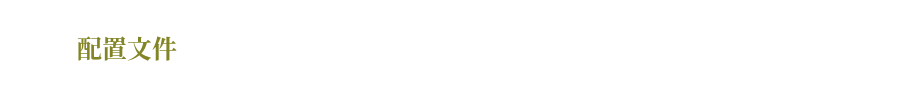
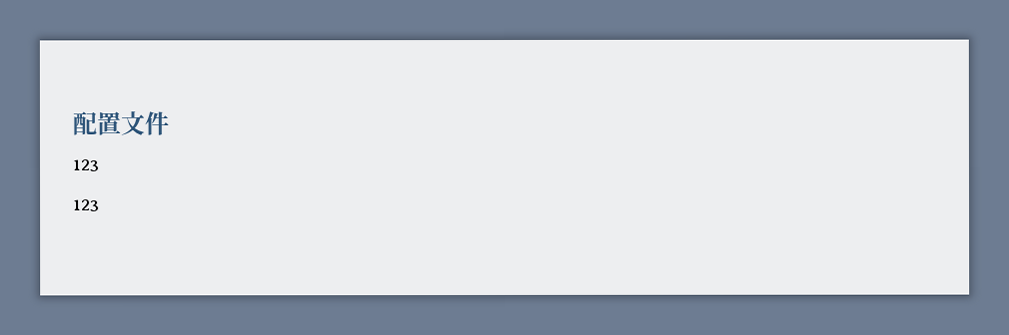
(177, 48) none -> [72,159,100,172] [73,199,100,212] // 123 // 123

